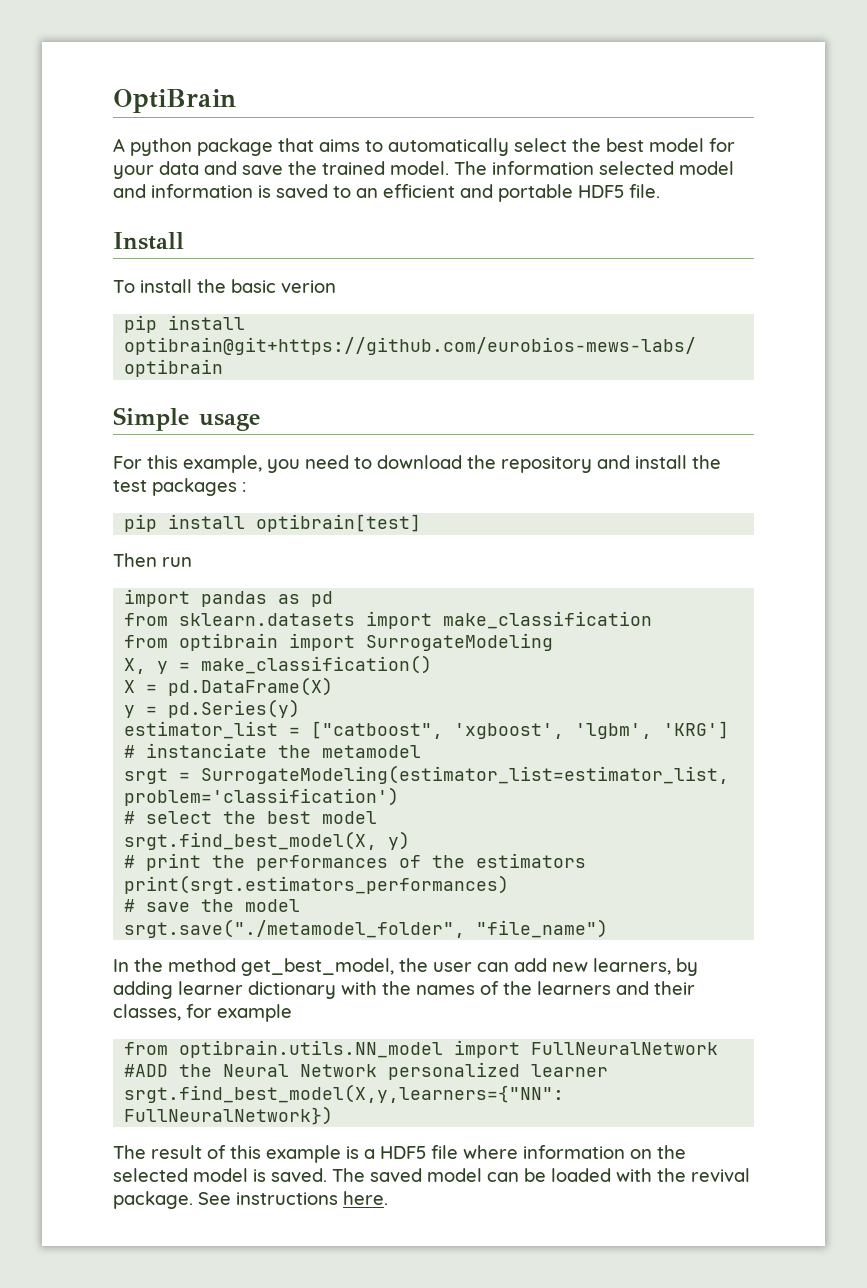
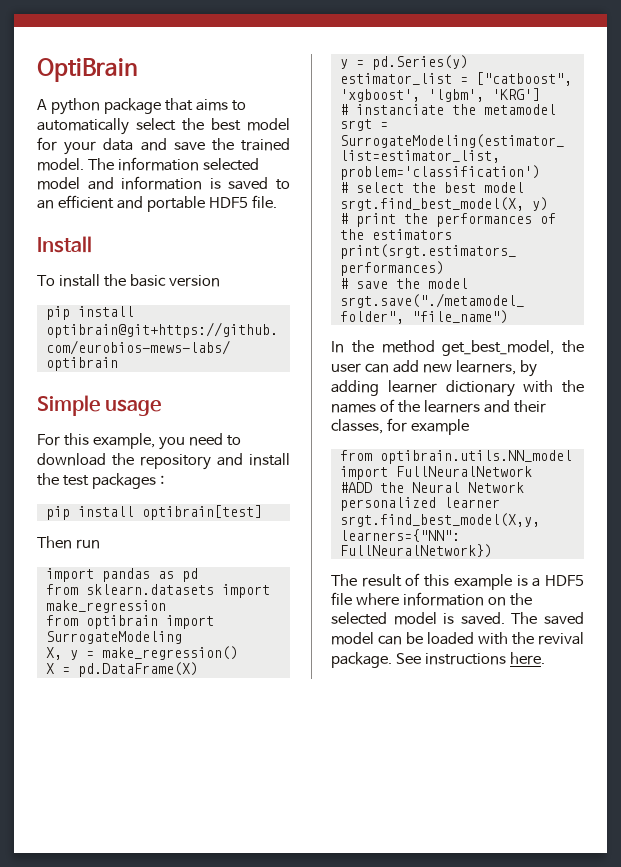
[281,280,336,293] verion -> [168,275,220,287] version
[443,611,653,629] make_classification -> [45,600,166,613] make_regression
[201,655,433,674] make_classification() -> [101,646,238,660] make_regression()

